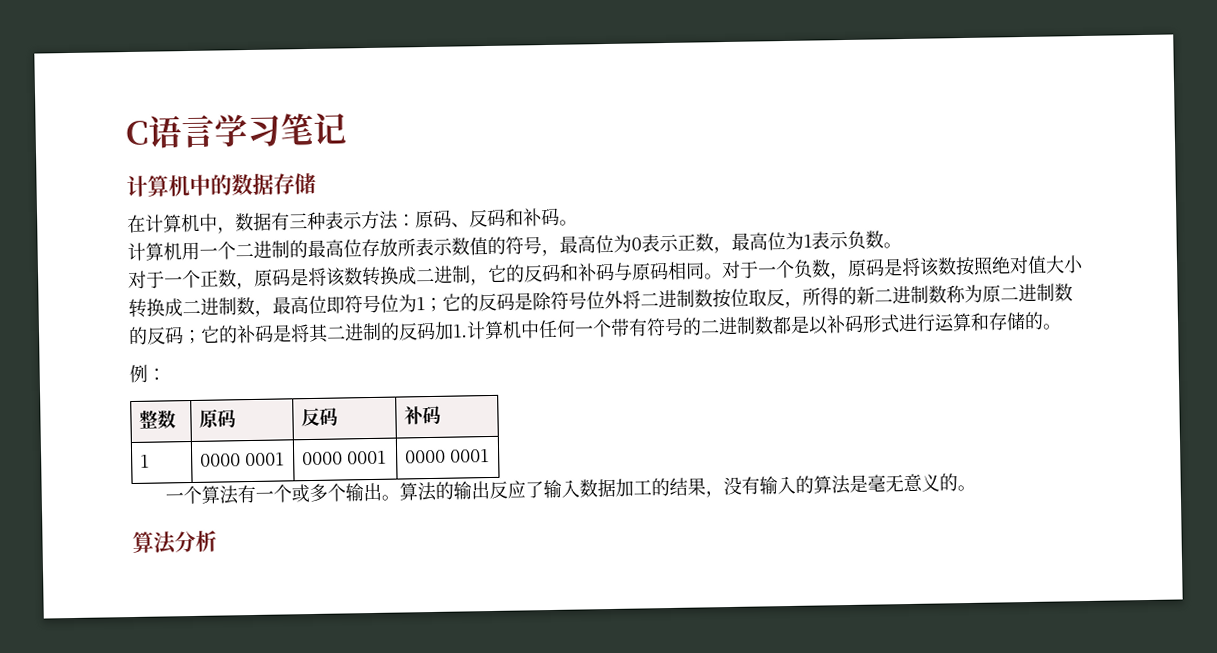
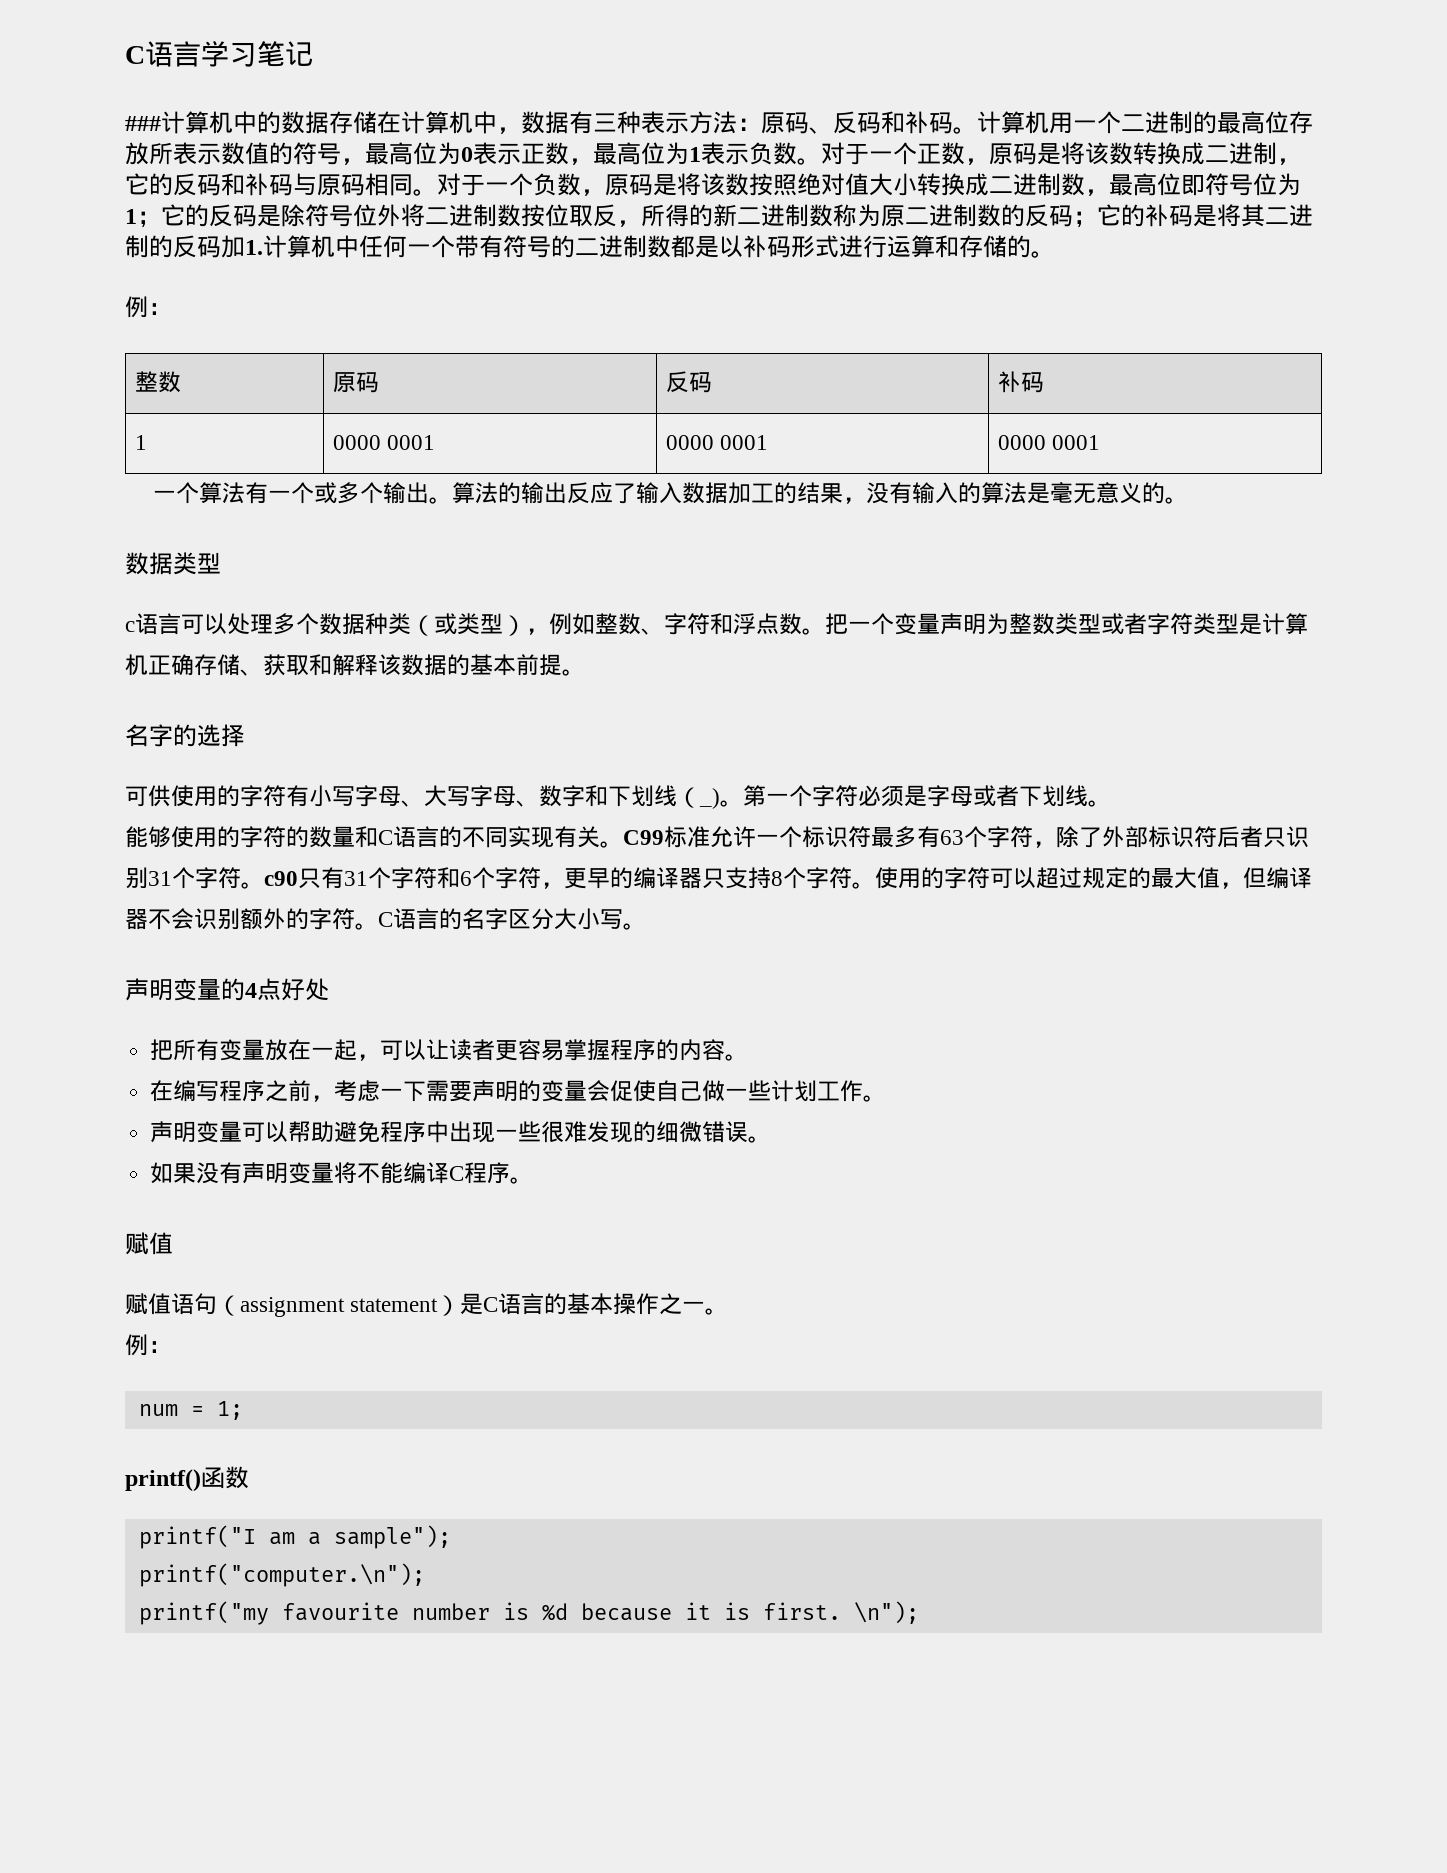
(347, 128) none -> [125,116,161,131] ###
(316, 183) // -> (377, 122) none
(578, 222) // -> (977, 130) none
(902, 245) // -> (821, 161) none
[132,530,217,555] 算法分析 -> [125,552,221,575] [125,613,1308,636] [125,654,585,676] [125,724,245,747] [125,785,1111,809] [125,826,1309,848] [125,867,1312,889] [125,908,646,930] [125,978,329,1001] [150,1039,749,1061] [150,1080,887,1102] [150,1121,772,1143] [150,1162,534,1184] [125,1232,173,1255] [125,1293,729,1317] [125,1334,171,1356] [138,1401,243,1420] [125,1466,249,1492] [138,1525,451,1549] [138,1563,425,1587] [138,1601,919,1625] 数据类型 // c语言可以处理多个数据种类（或类型），例如整数、字符和浮点数。把一个变量声明为整数类型或者字符类型是计算机正确存储、获取和解释该数据的基本前提。 // 名字的选择 // 可供使用的字符有小写字母、大写字母、数字和下划线（_)。第一个字符必须是字母或者下划线。 // 能够使用的字符的数量和C语言的不同实现有关。C99标准允许一个标识符最多有63个字符，除了外部标识符后者只识别31个字符。c90只有31个字符和6个字符，更早的编译器只支持8个字符。使用的字符可以超过规定的最大值，但编译器不会识别额外的字符。C语言的名字区分大小写。 // 声明变量的4点好处 // 把所有变量放在一起，可以让读者更容易掌握程序的内容。 // 在编写程序之前，考虑一下需要声明的变量会促使自己做一些计划工作。 // 声明变量可以帮助避免程序中出现一些很难发现的细微错误。 // 如果没有声明变量将不能编译C程序。 // 赋值 // 赋值语句（assignment statement）是C语言的基本操作之一。 // 例： // num = 1; // printf()函数 // printf("I am a sample"); // printf("computer.\n"); // printf("my favourite number is %d because it is first. \n");

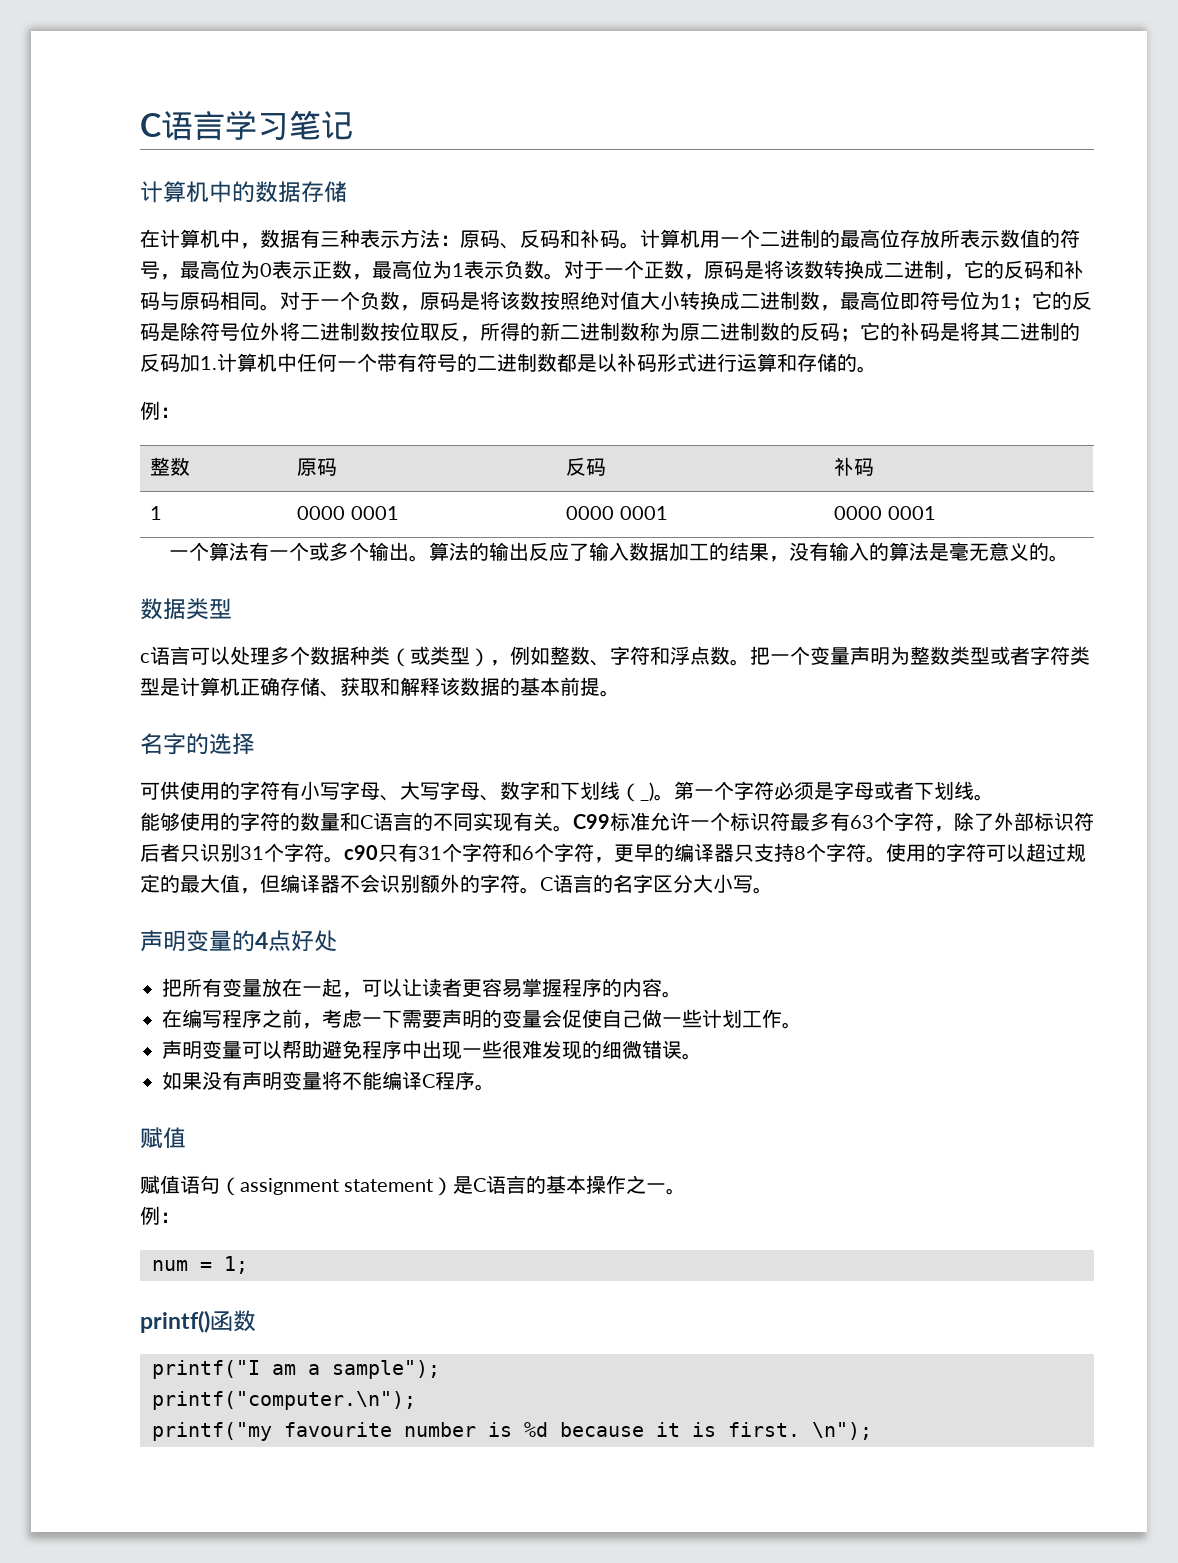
[125,116,161,131] ### -> (353, 125) none
(377, 122) none -> (347, 192) //

